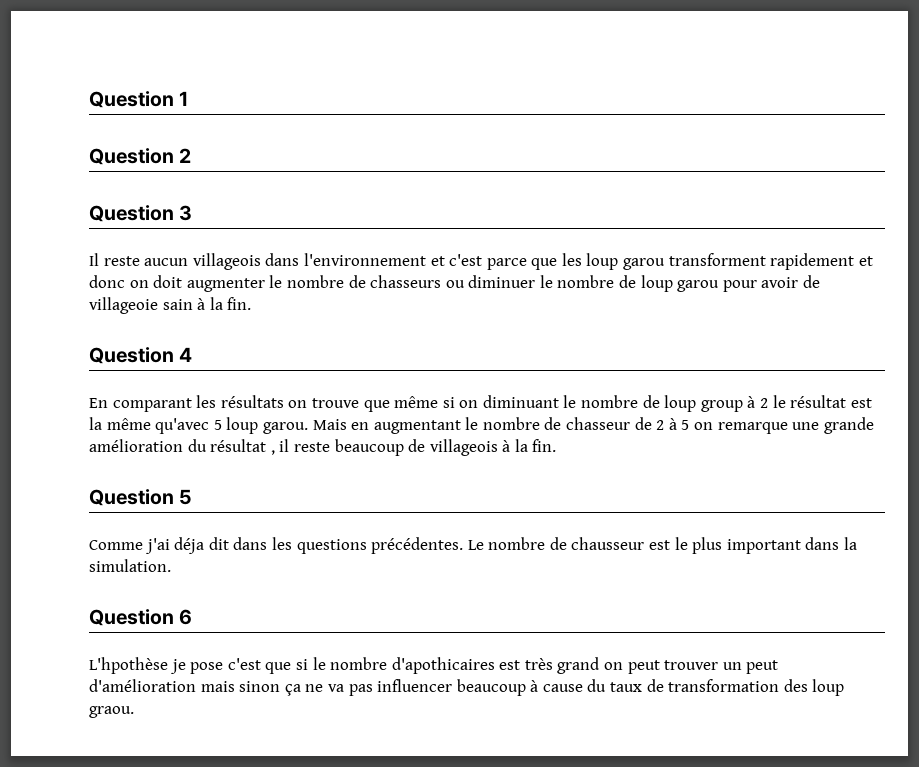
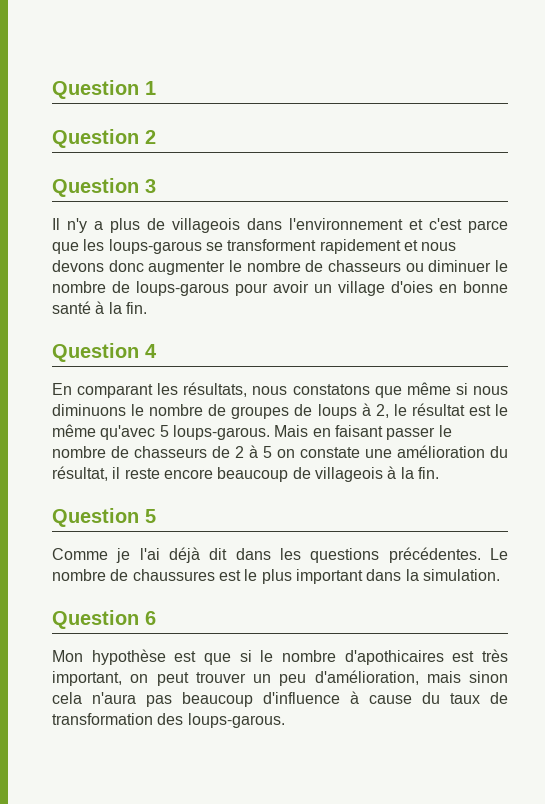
[103,256,189,266] reste aucun -> [67,218,165,233] n'y a plus de
[586,253,666,270] loup garou -> [108,239,223,254] loups-garous se
[89,275,183,288] donc on doit -> [421,242,457,251] [52,260,144,272] nous devons donc
[640,275,821,292] [89,297,193,314] loup garou pour avoir de villageoie sain -> [136,281,508,296] [52,301,91,314] loups-garous pour avoir un village d'oies en bonne santé
[220,395,359,408] résultats on trouve -> [183,382,370,397] résultats, nous constatons
[459,395,769,412] on diminuant le nombre de loup group à 2 -> [472,386,508,395] [52,403,389,419] nous diminuons le nombre de groupes de loups à 2,
[89,417,102,430] la -> [494,404,508,416] le
[226,417,631,434] loup garou. Mais en augmentant le nombre de chasseur -> [172,425,452,440] [52,446,207,458] loups-garous. Mais en faisant passer le nombre de chasseurs
[717,417,874,434] [89,439,275,455] remarque une grande amélioration du résultat , -> [300,445,508,458] [52,466,108,481] constate une amélioration du résultat,
(330, 447) none -> [163,469,213,479] encore
[144,537,205,554] j'ai déja -> [116,547,200,563] je l'ai déjà
[571,537,645,550] chausseur -> [132,569,215,581] chaussures
[89,657,261,674] L'hpothèse je pose c'est -> [52,649,197,665] Mon hypothèse est
[557,657,600,674] grand -> [52,671,122,686] important,
[746,660,779,674] [89,679,526,696] peut d'amélioration mais sinon ça ne va pas influencer beaucoup -> [279,670,508,686] [52,692,340,707] peu d'amélioration, mais sinon cela n'aura pas beaucoup d'influence
[812,679,845,696] [89,706,134,718] loup graou. -> [187,713,285,728] loups-garous.

